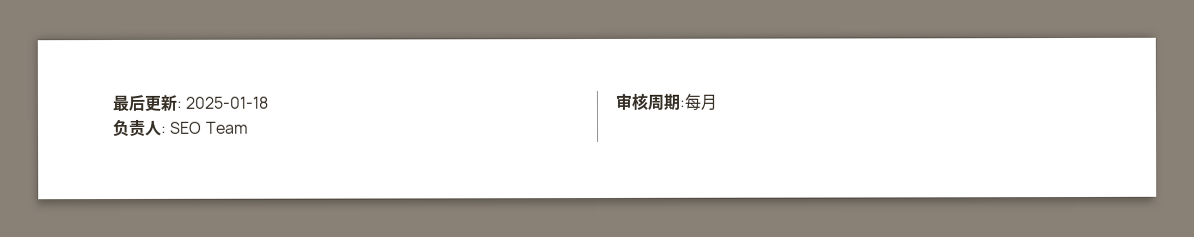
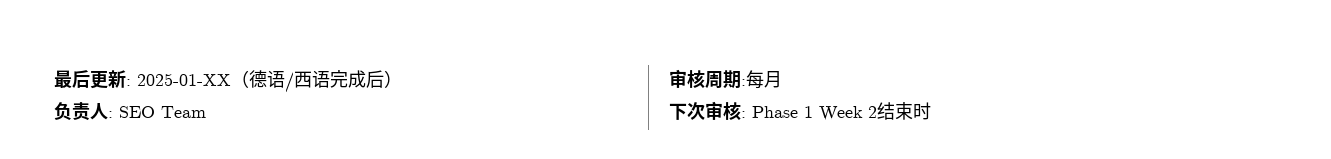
[185,96,269,109] 2025-01-18 -> [137,70,402,93] 2025-01-XX（德语/西语完成后）
(717, 102) none -> [669,101,931,121] // 下次审核: Phase 1 Week 2结束时

